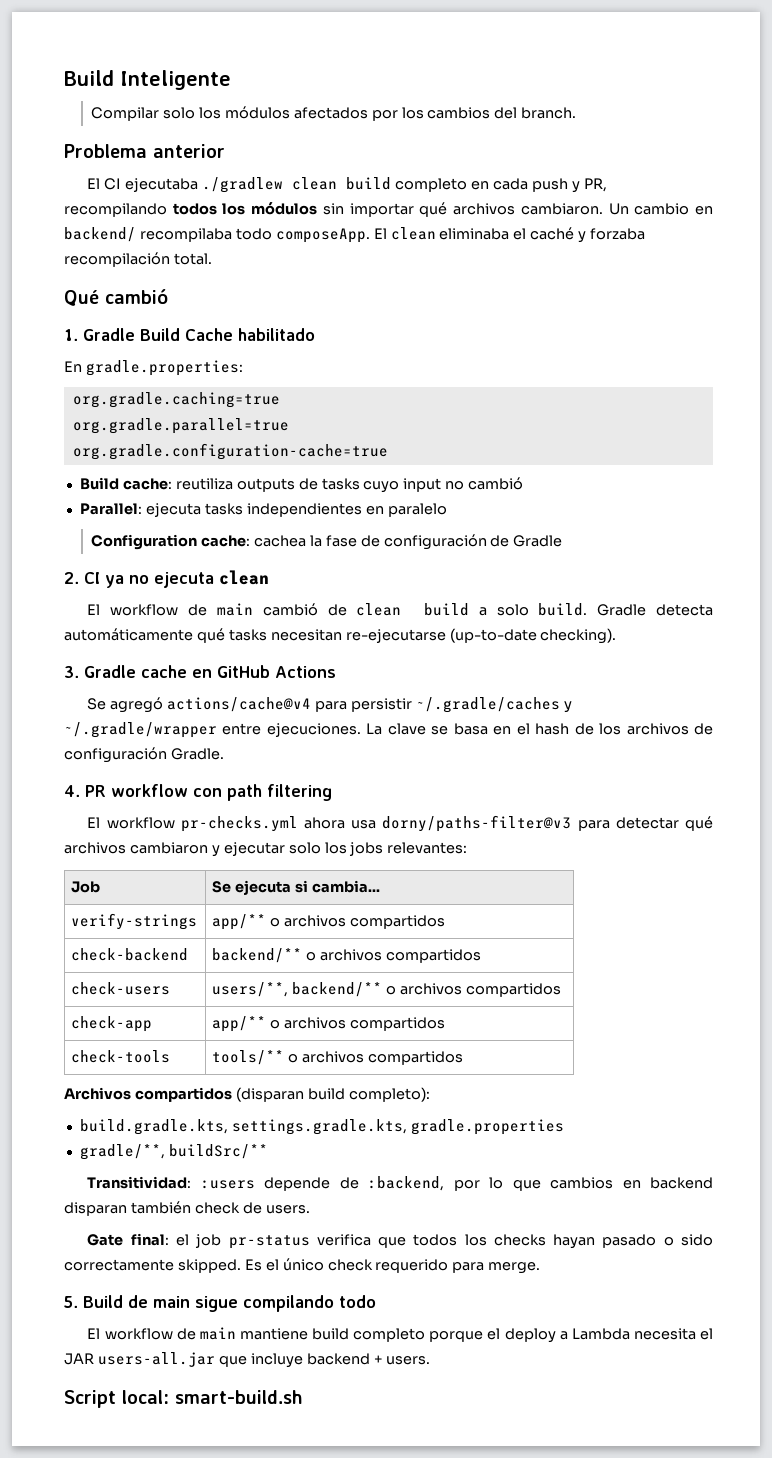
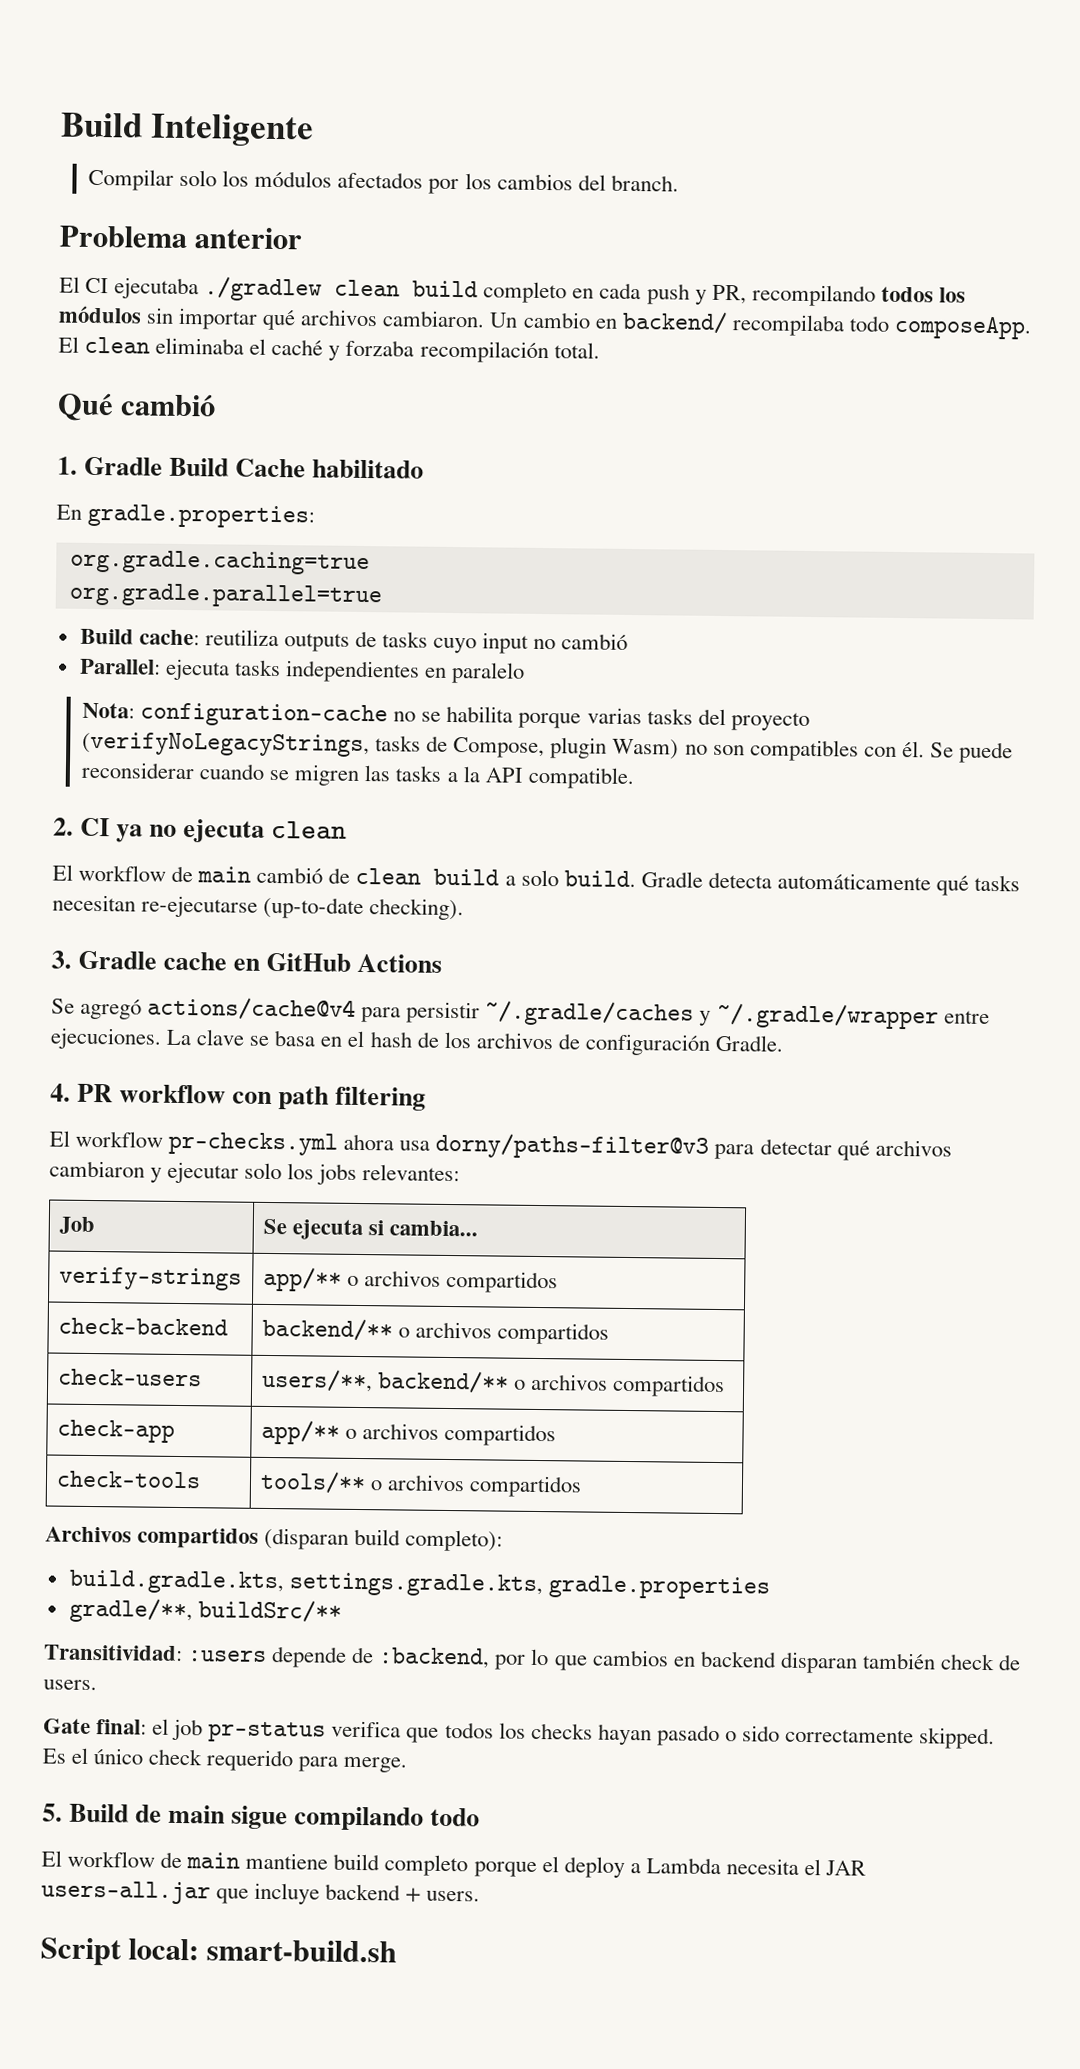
[72,443,388,460] // org.gradle.configuration-cache=true -> (382, 595) none
[91,534,563,550] Configuration cache: cachea la fase de configuración de Gradle -> [82,702,810,731] [82,731,1013,764] [81,761,634,790] Nota: configuration-cache no se habilita porque varias tasks del proyecto (verifyNoLegacyStrings, tasks de Compose, plugin Wasm) no son compatibles con él. Se puede reconsiderar cuando se migren las tasks a la API compatible.

